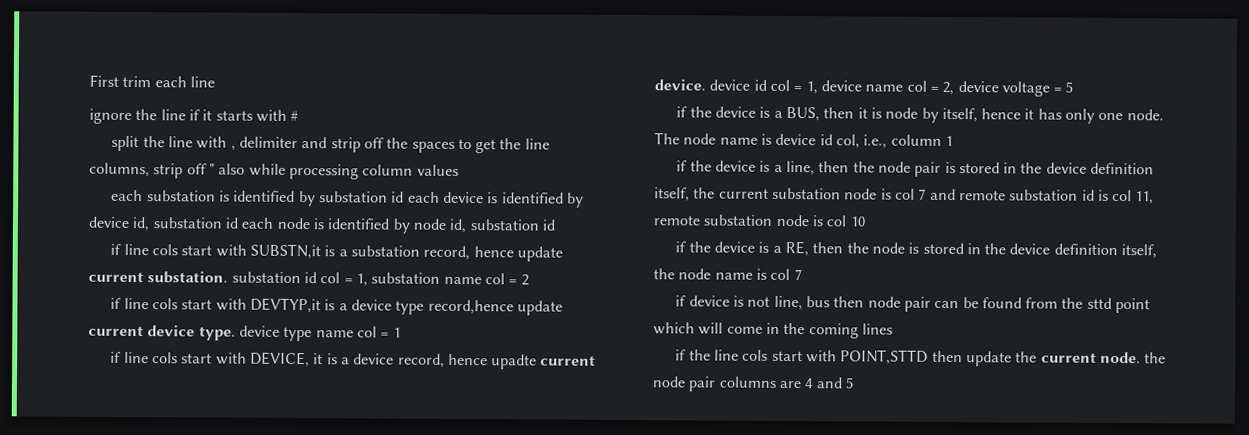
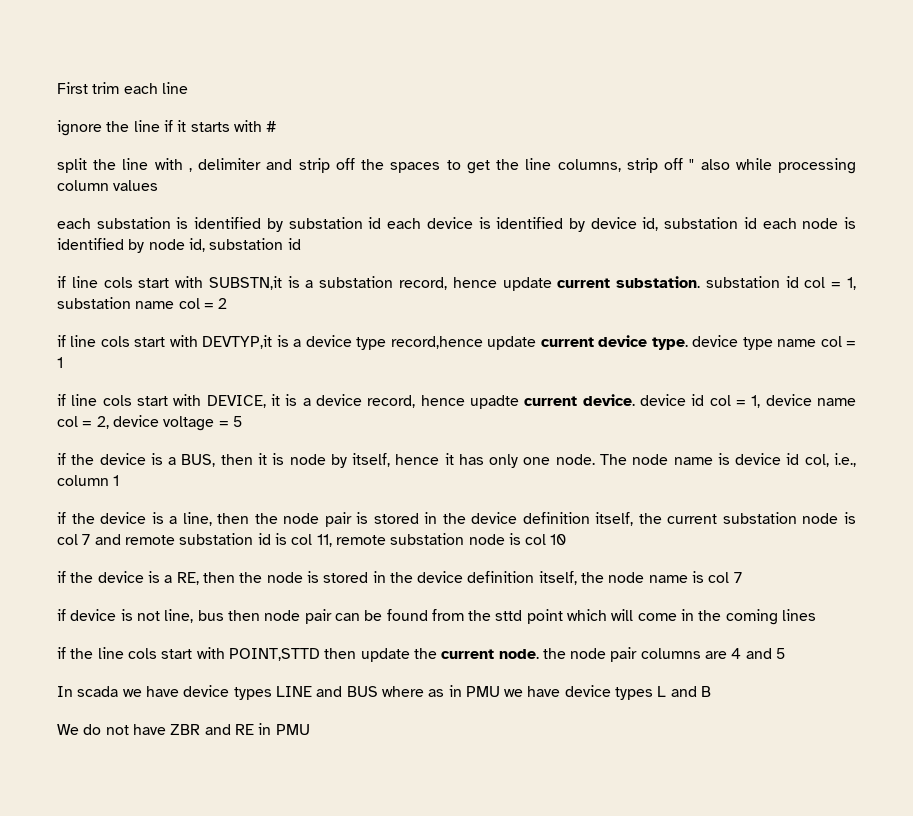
(854, 383) none -> [57,685,712,700] [57,723,310,735] // In scada we have device types LINE and BUS where as in PMU we have device types L and B // We do not have ZBR and RE in PMU

